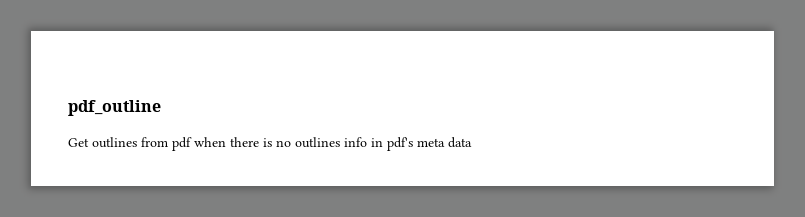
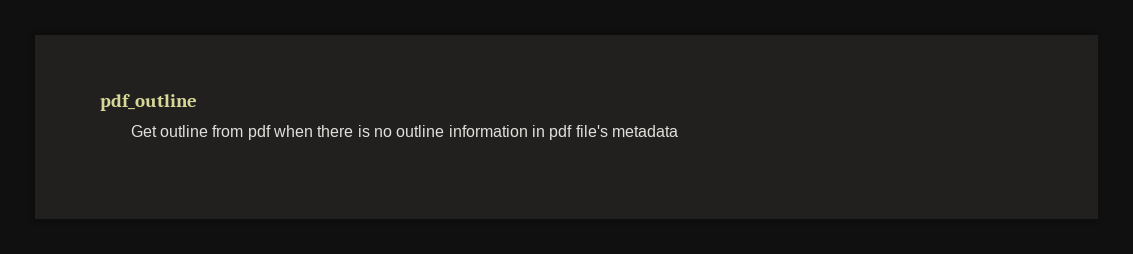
[92,137,137,148] outlines -> [160,125,209,137] outline
[295,137,472,151] outlines info in pdf's meta data -> [396,125,678,140] outline information in pdf file's metadata

